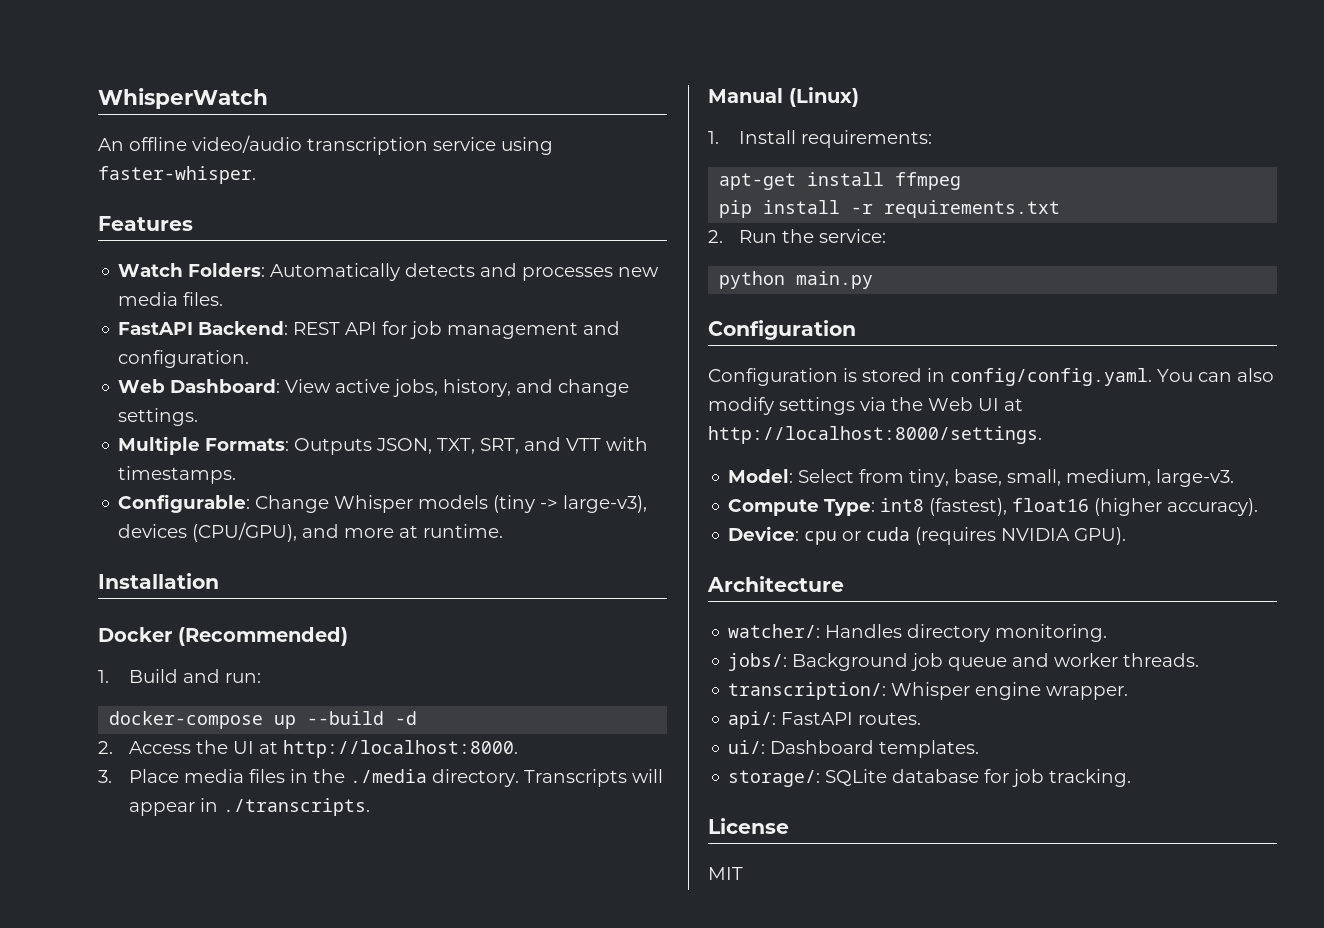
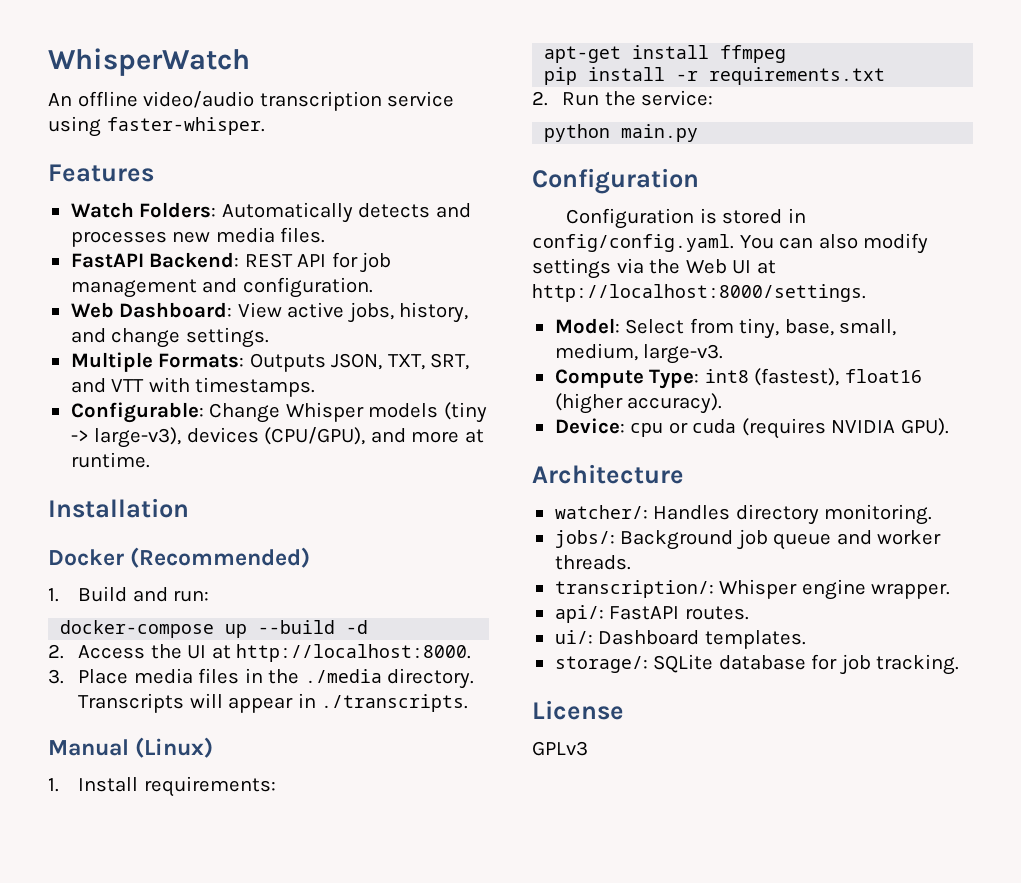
[708,867,743,880] MIT -> [532,741,588,756] GPLv3

